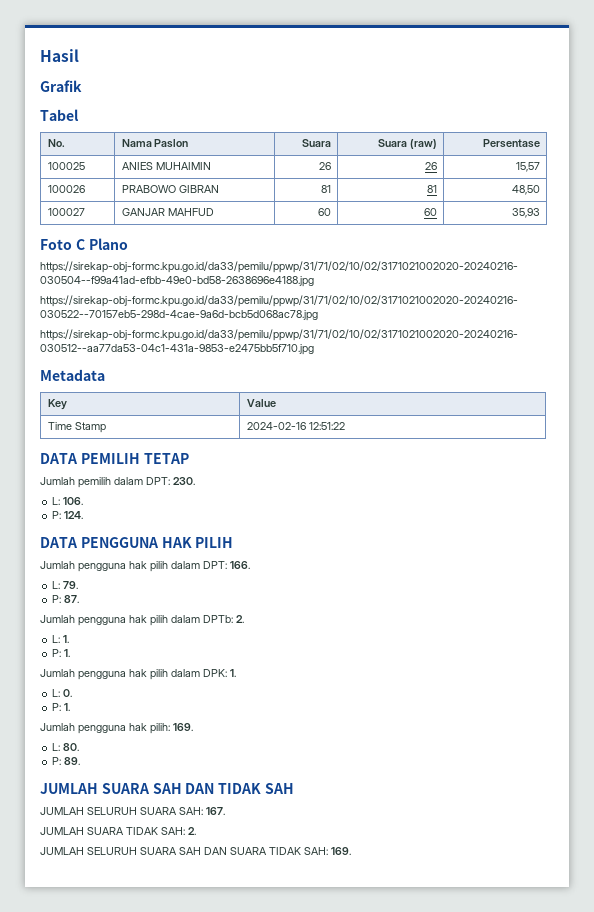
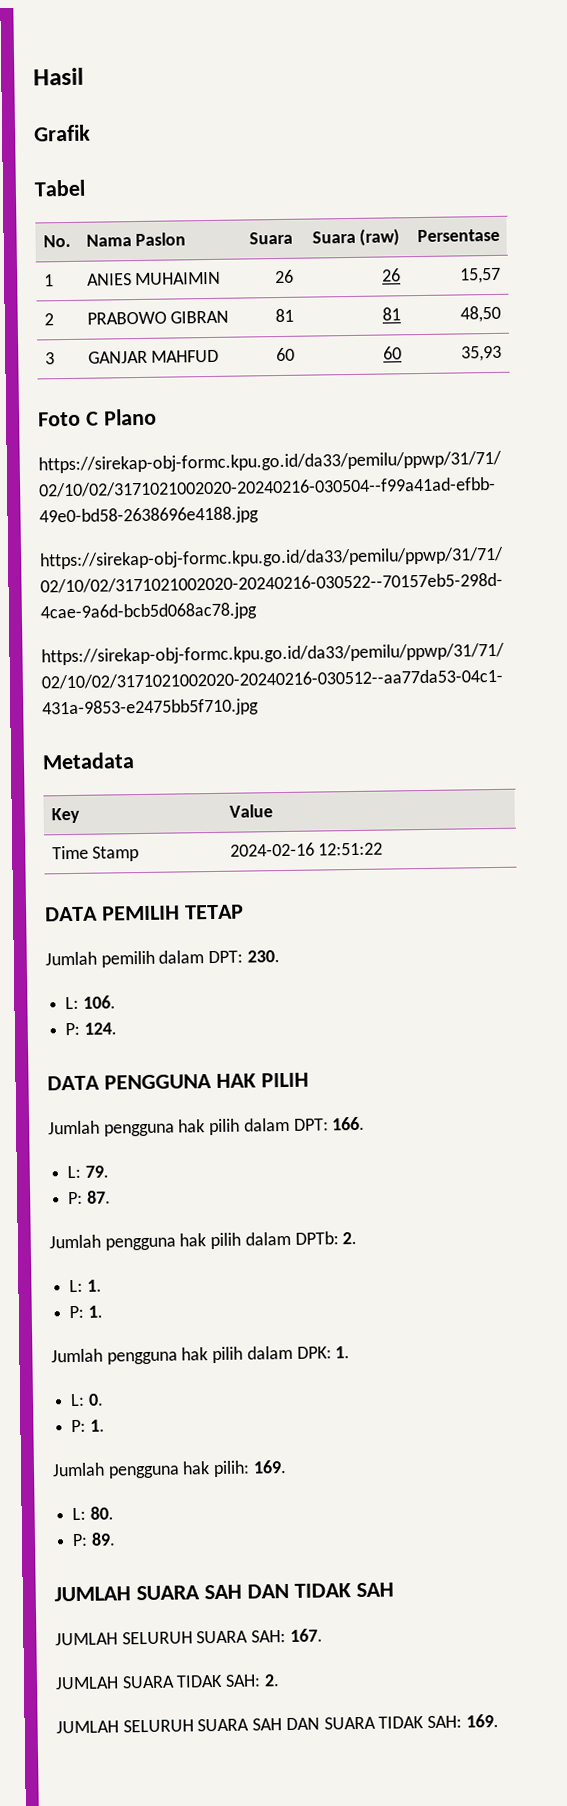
[47,162,85,170] 100025 -> [43,274,54,287] 1
[47,185,85,193] 100026 -> [43,313,54,326] 2
[47,208,85,216] 100027 -> [44,352,55,365] 3

